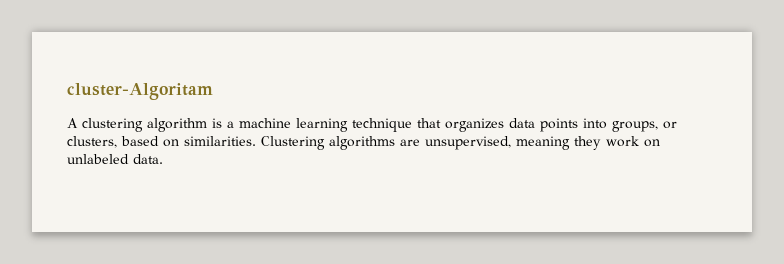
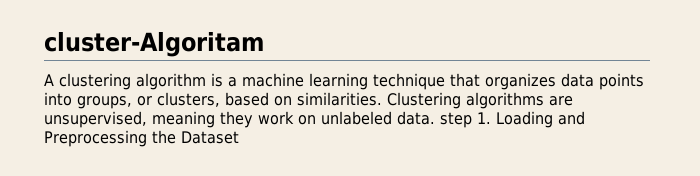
(163, 159) none -> [440,111,585,128] [44,130,239,147] step 1. Loading and Preprocessing the Dataset

